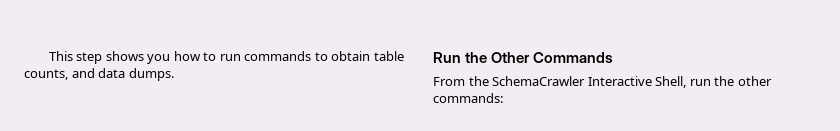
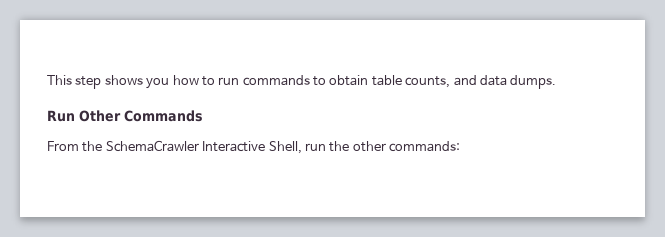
[465,52,488,63] the -> (75, 116) none

